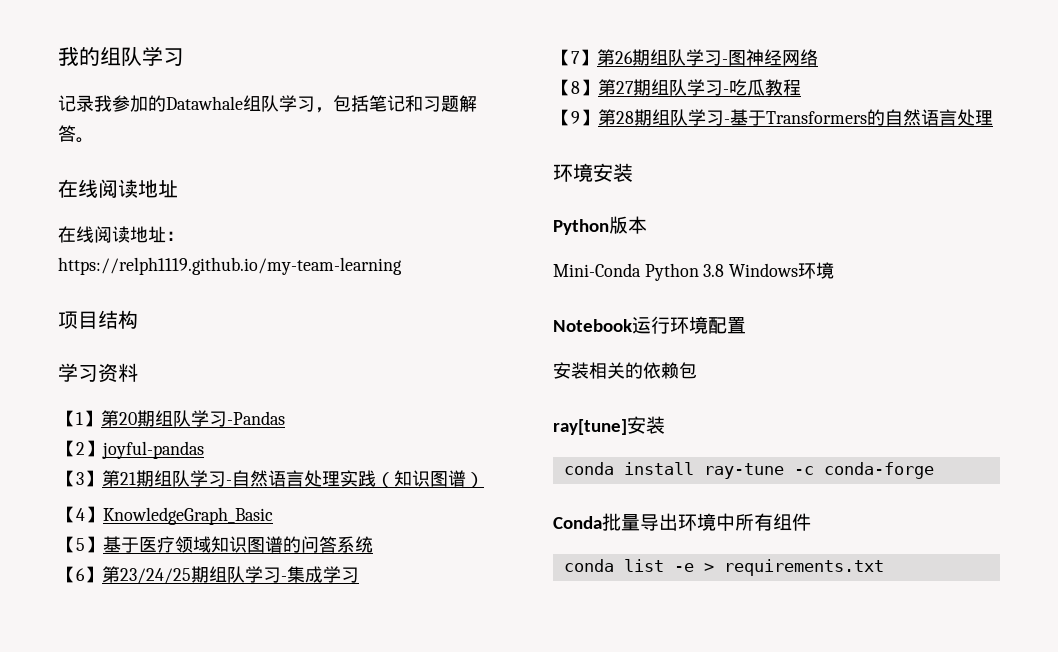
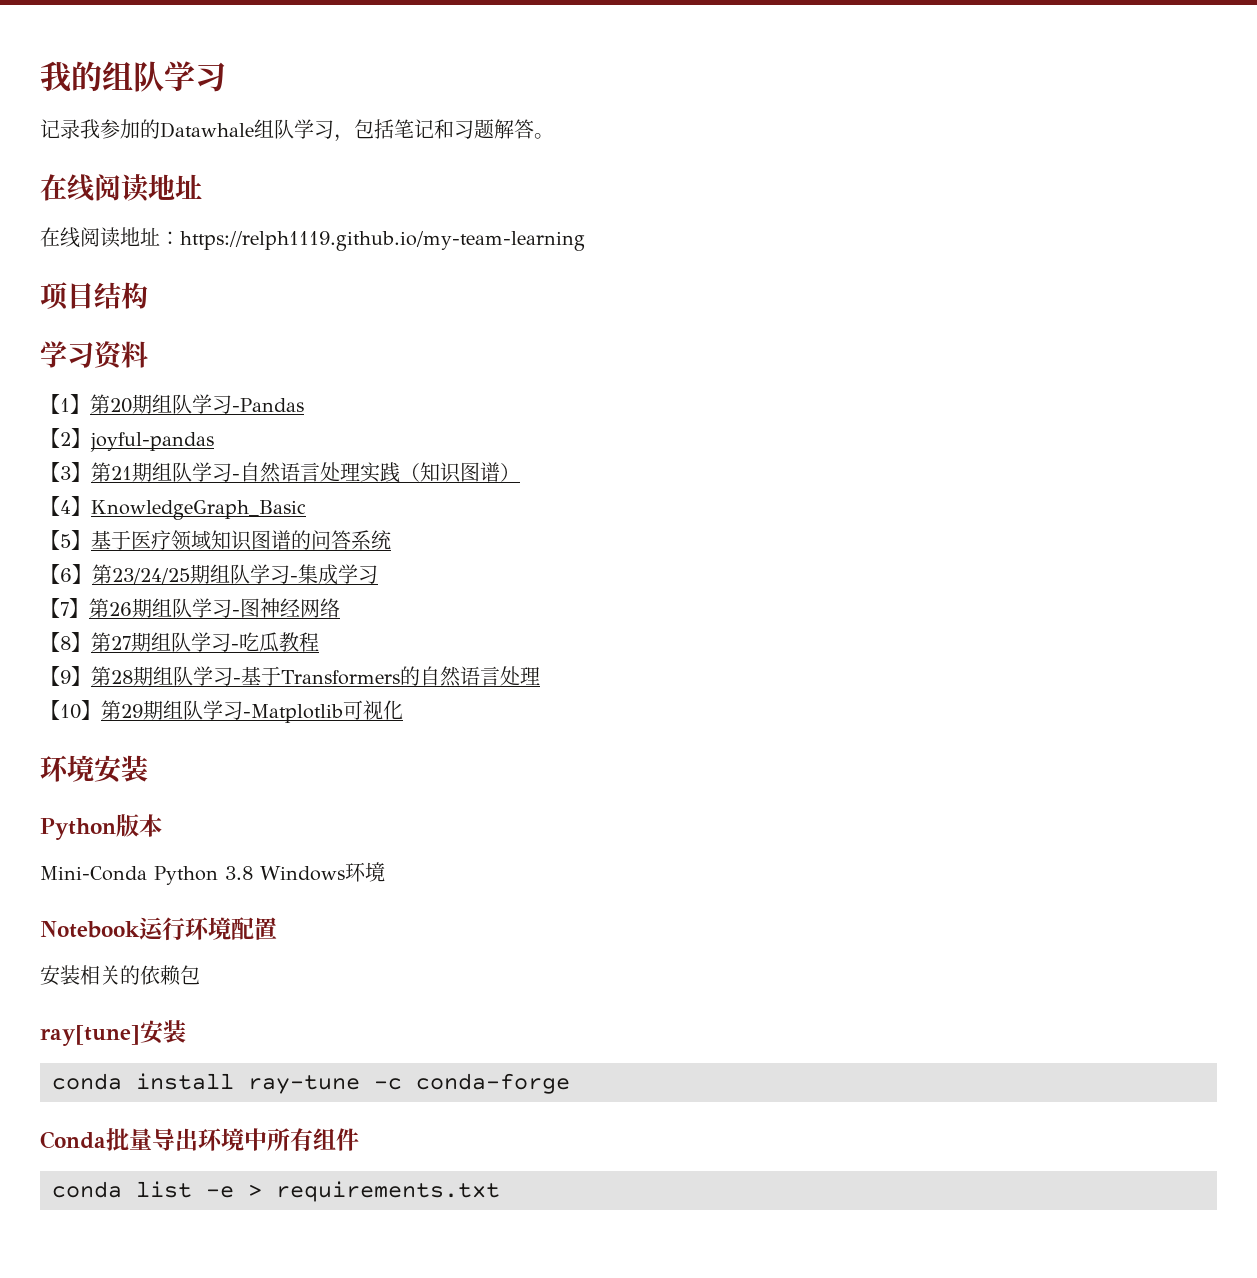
(993, 118) none -> [40,700,403,723] // 【10】第29期组队学习-Matplotlib可视化

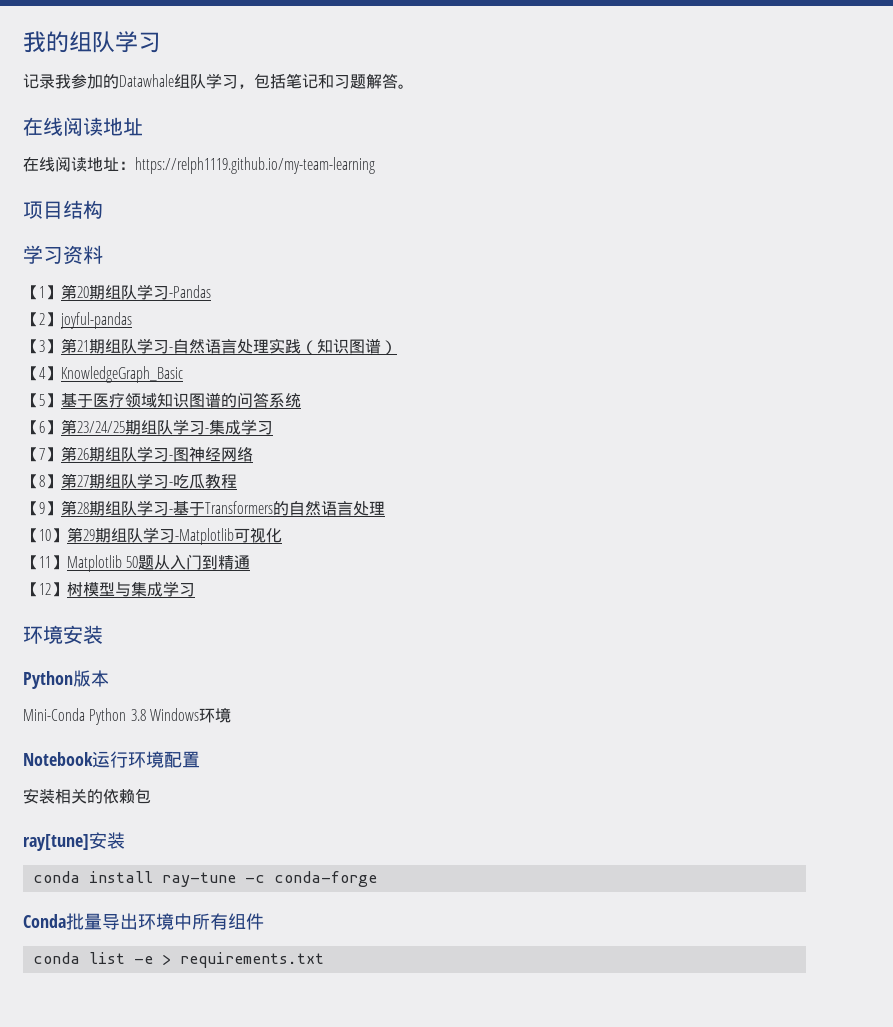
(403, 710) none -> [23,554,251,572] [23,581,195,597] // 【11】Matplotlib 50题从入门到精通 // 【12】树模型与集成学习

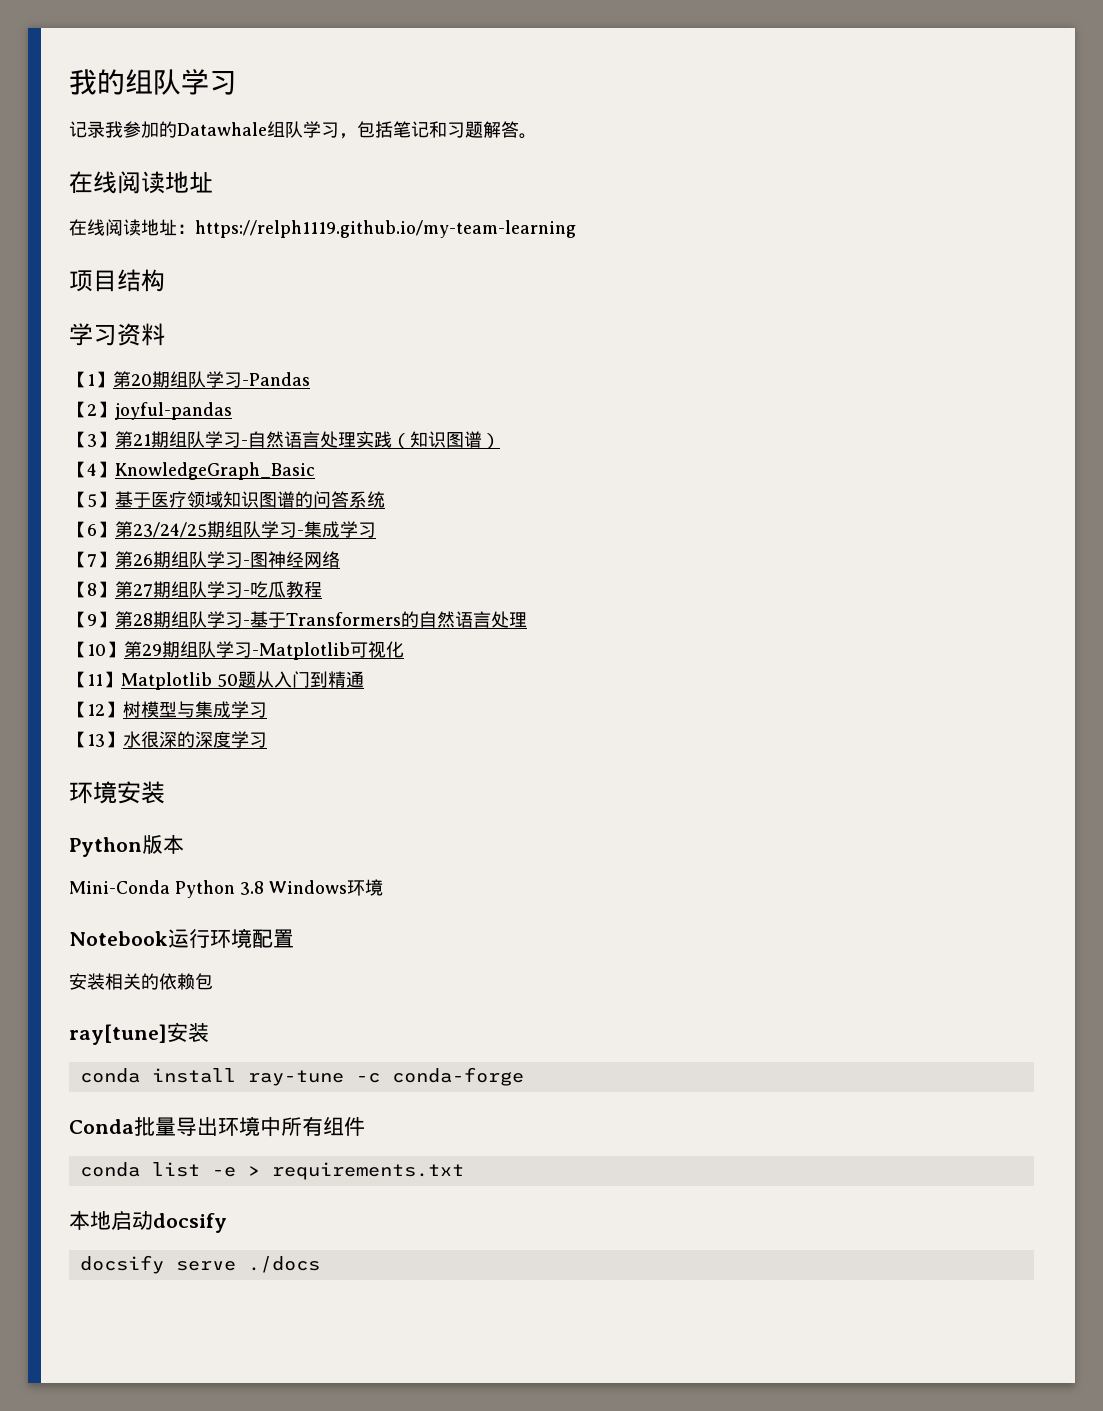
(195, 590) none -> [69,731,267,748] // 【13】水很深的深度学习
(324, 960) none -> [69,1210,227,1233] [79,1255,320,1274] // 本地启动docsify // docsify serve ./docs

